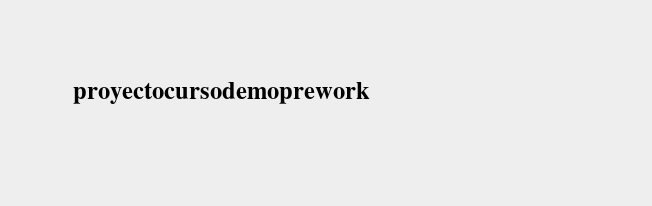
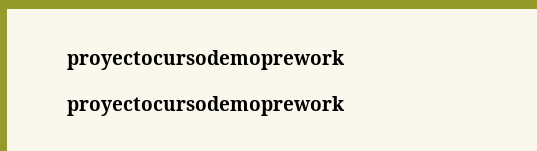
[73,82,370,104] proyectocursodemoprework -> [67,50,345,70] [67,96,345,116] proyectocursodemoprework // proyectocursodemoprework

